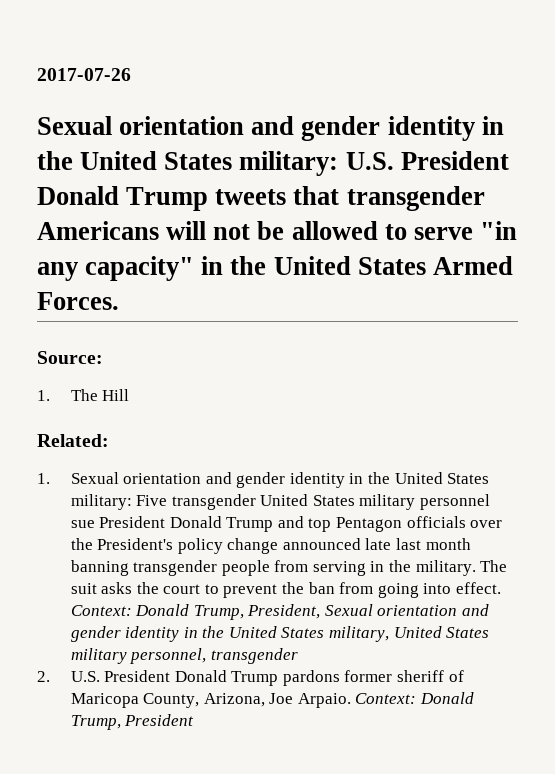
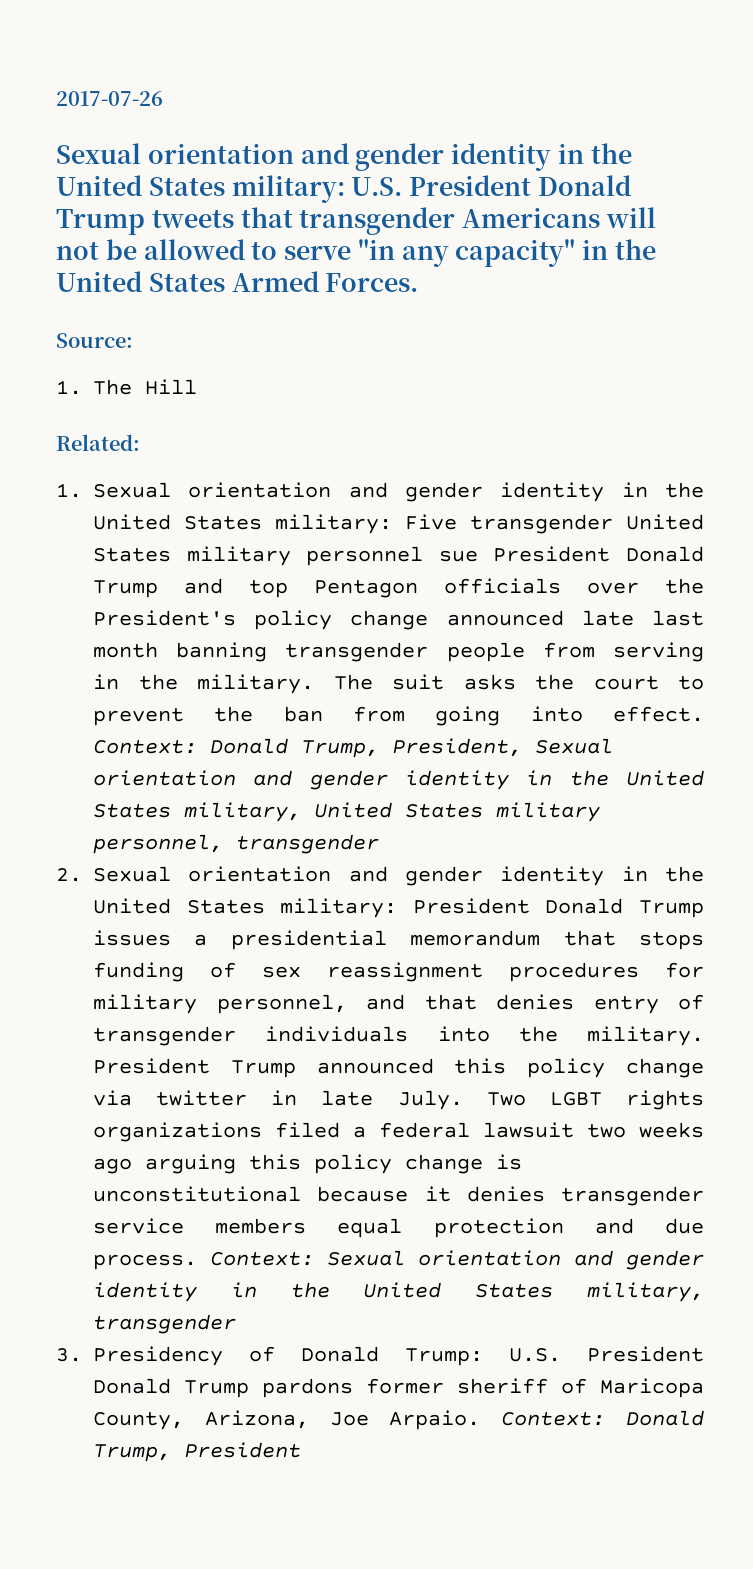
(50, 676) none -> [93,866,704,886] [93,898,705,918] [93,930,704,950] [93,962,704,982] [93,994,704,1014] [93,1026,704,1046] [93,1058,704,1078] [93,1090,704,1110] [93,1122,704,1142] [93,1154,522,1174] [93,1186,704,1206] [93,1218,704,1238] [93,1250,704,1270] [93,1282,704,1302] [93,1314,236,1334] [56,1346,483,1366] Sexual orientation and gender identity in the United States military: President Donald Trump issues a presidential memorandum that stops funding of sex reassignment procedures for military personnel, and that denies entry of transgender individuals into the military. President Trump announced this policy change via twitter in late July. Two LGBT rights organizations filed a federal lawsuit two weeks ago arguing this policy change is unconstitutional because it denies transgender service members equal protection and due process. Context: Sexual orientation and gender identity in the United States military, transgender // 3. Presidency of Donald Trump:

